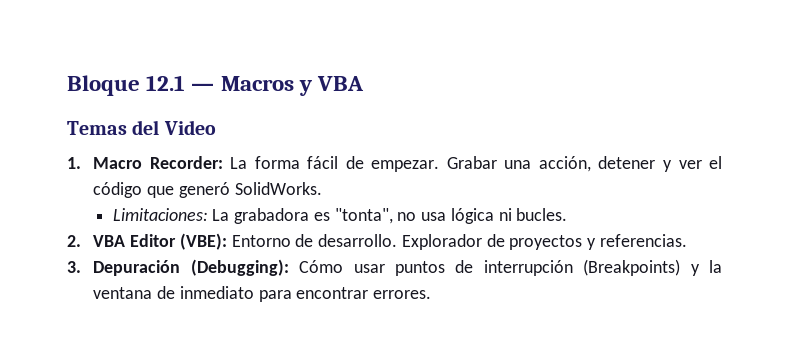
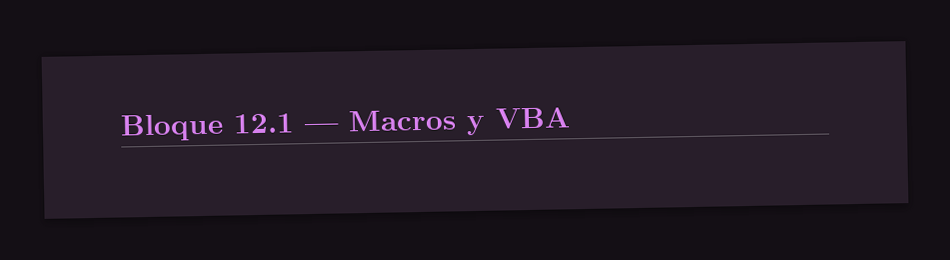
[67,120,216,135] [67,156,722,172] [93,182,322,198] [112,208,568,224] [67,233,687,250] [67,259,722,276] [93,286,432,302] // Temas del Video // 1. Macro Recorder: La forma fácil de empezar. Grabar una acción, detener y ver el código que generó SolidWorks. // Limitaciones: La grabadora es "tonta", no usa lógica ni bucles. // 2. VBA Editor (VBE): Entorno de desarrollo. Explorador de proyectos y referencias. // 3. Depuración (Debugging): Cómo usar puntos de interrupción (Breakpoints) y la ventana de inmediato para encontrar errores. -> (570, 118) none

